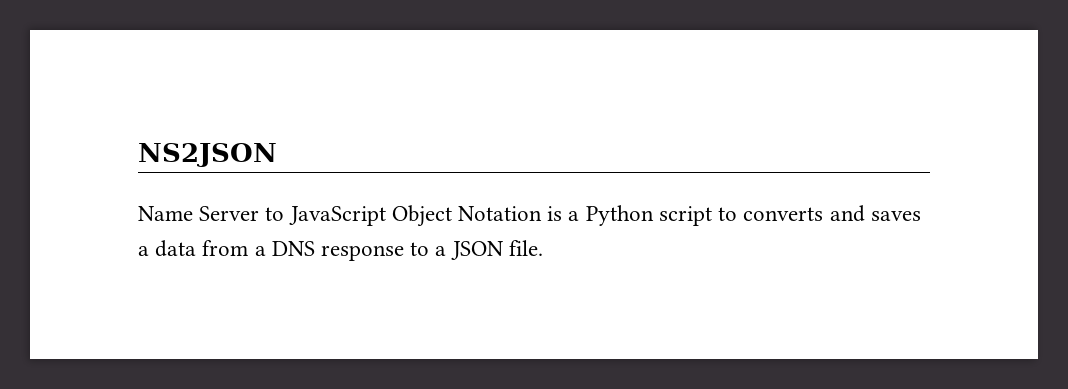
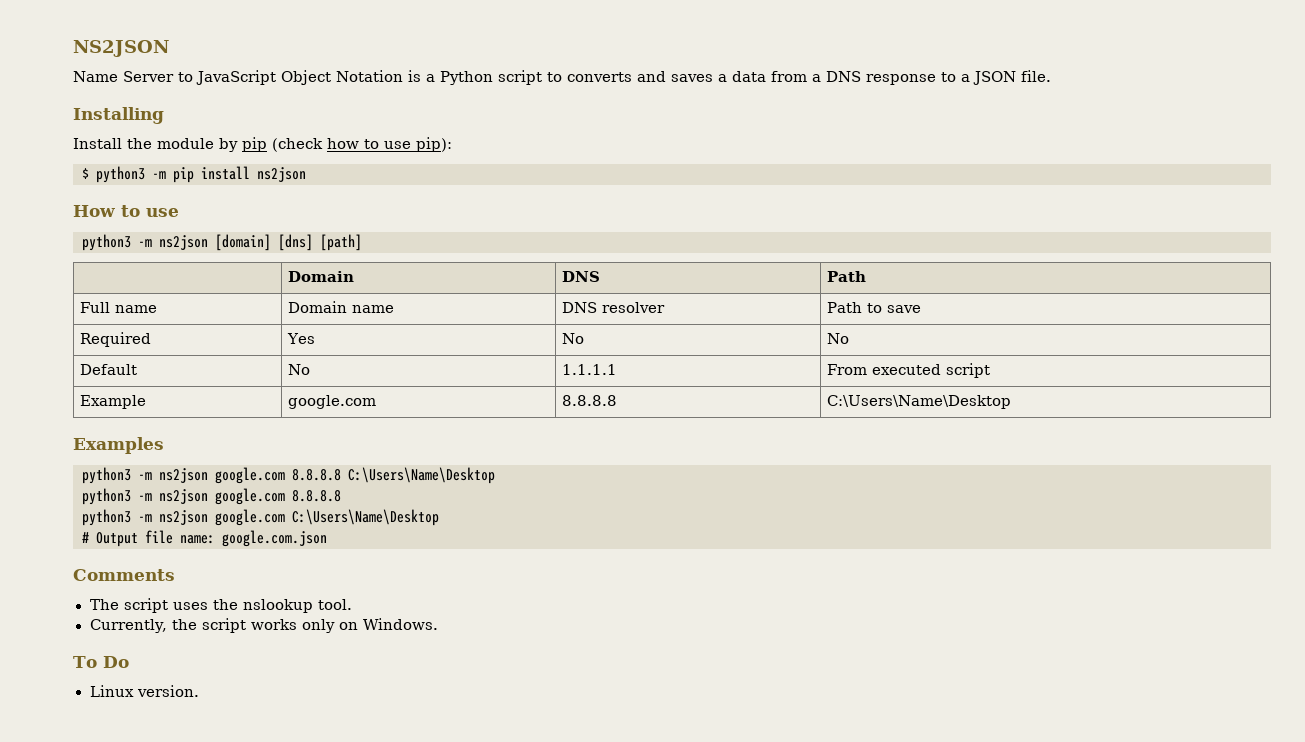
(543, 248) none -> [73,107,164,124] [73,137,452,152] [82,166,306,183] [73,205,179,217] [82,234,362,251] [287,271,354,282] [561,271,600,282] [826,271,866,282] [79,302,157,313] [287,301,394,313] [561,302,665,313] [826,302,921,313] [79,332,151,347] [286,333,315,344] [561,333,584,344] [826,333,849,344] [79,364,137,375] [287,364,310,375] [561,364,617,375] [826,363,990,378] [79,395,146,409] [287,395,376,409] [561,395,617,406] [826,395,1011,409] [73,437,164,454] [82,467,495,484] [82,488,341,505] [82,509,439,526] [82,530,327,547] [73,569,175,581] [89,598,352,613] [89,618,439,633] [73,656,129,668] [89,685,199,697] // Installing // Install the module by pip (check how to use pip): // $ python3 -m pip install ns2json // How to use // python3 -m ns2json [domain] [dns] [path] // | Domain | DNS | Path // Full name | Domain name | DNS resolver | Path to save // Required | Yes | No | No // Default | No | 1.1.1.1 | From executed script // Example | google.com | 8.8.8.8 | C:\Users\Name\Desktop // Examples // python3 -m ns2json google.com 8.8.8.8 C:\Users\Name\Desktop // python3 -m ns2json google.com 8.8.8.8 // python3 -m ns2json google.com C:\Users\Name\Desktop // # Output file name: google.com.json // Comments // The script uses the nslookup tool. // Currently, the script works only on Windows. // To Do // Linux version.

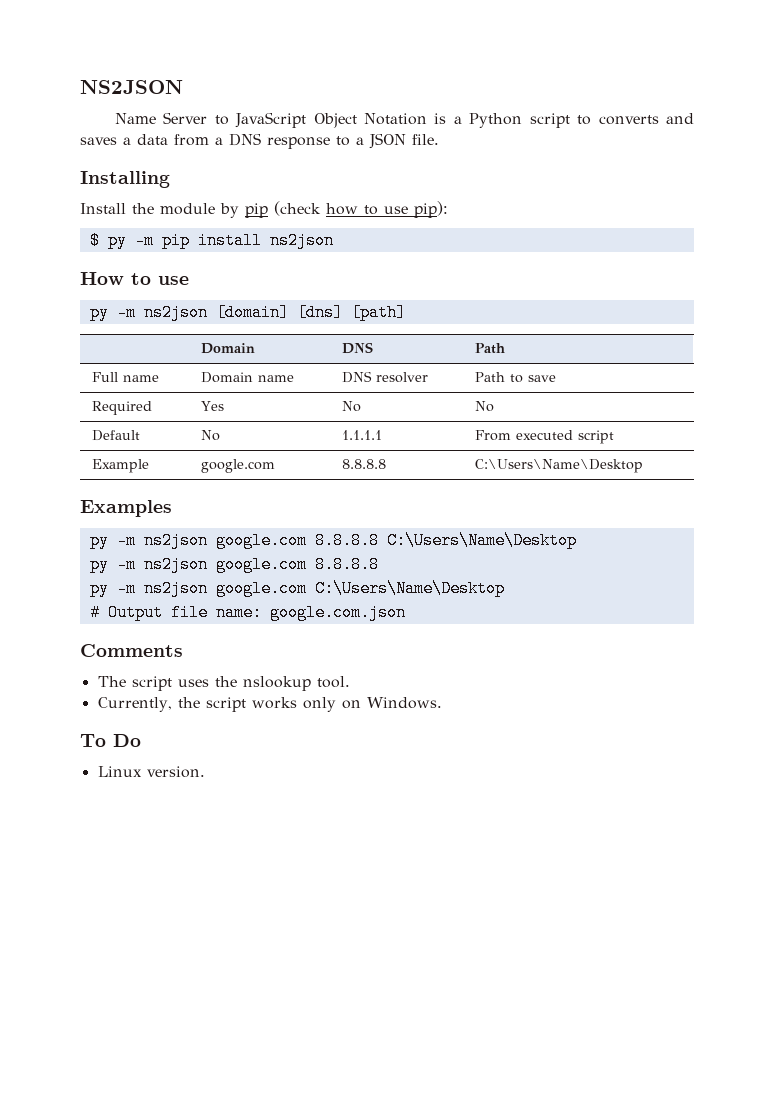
[96,166,145,183] python3 -> [107,232,127,249] py
[82,234,131,251] python3 -> [89,304,109,321] py
[82,467,131,484] python3 -> [89,532,109,549] py
[82,488,131,505] python3 -> [89,556,109,573] py
[82,509,131,526] python3 -> [89,580,109,597] py

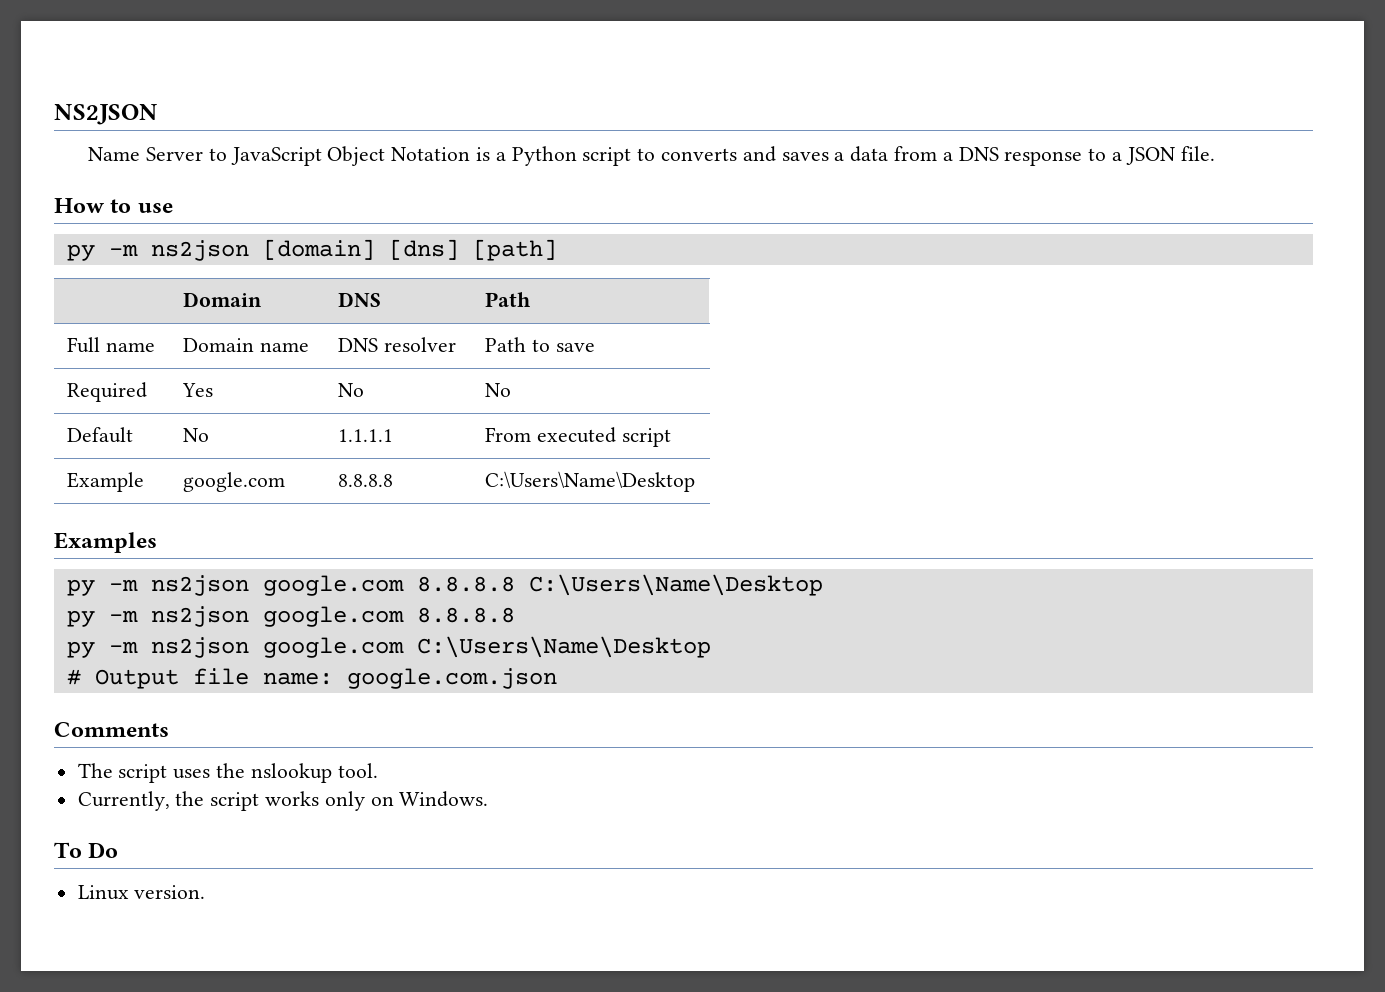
[80,171,170,188] [80,201,448,218] [89,232,334,249] // Installing // Install the module by pip (check how to use pip): // $ py -m pip install ns2json -> (1215, 153) none

